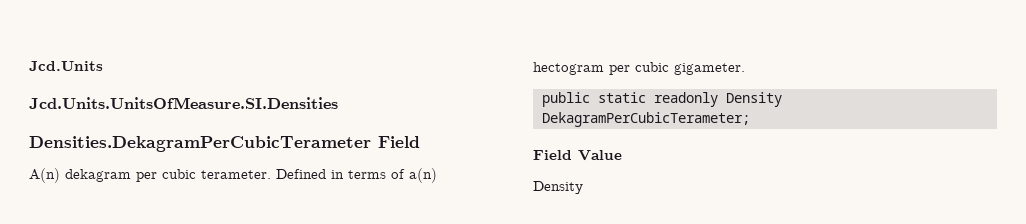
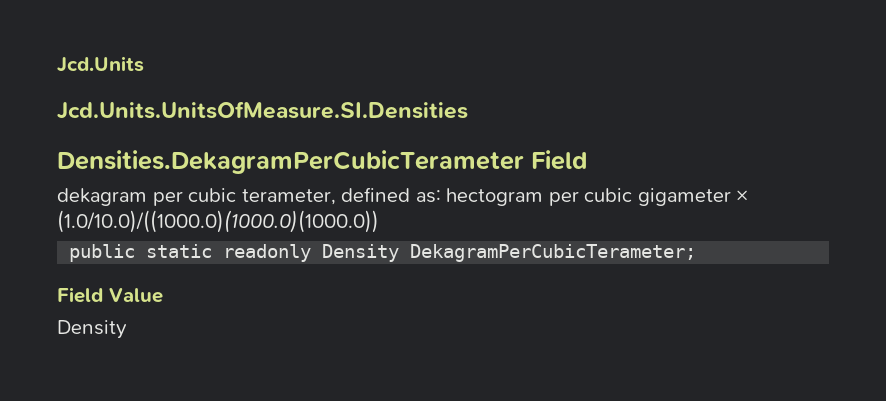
[29,168,60,183] A(n) -> (587, 160) none
[201,168,437,183] [533,62,745,75] terameter. Defined in terms of a(n) hectogram per cubic gigameter. -> [241,187,749,206] [57,210,379,233] terameter, defined as: hectogram per cubic gigameter × (1.0/10.0)/((1000.0)(1000.0)(1000.0))

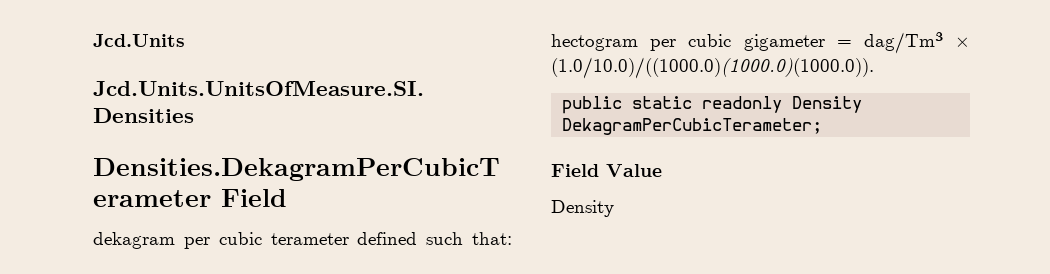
[241,187,749,206] [57,210,379,233] terameter, defined as: hectogram per cubic gigameter × (1.0/10.0)/((1000.0)(1000.0)(1000.0)) -> [270,232,512,245] [551,32,970,54] [551,57,874,79] terameter defined such that: hectogram per cubic gigameter = dag/Tm³ × (1.0/10.0)/((1000.0)(1000.0)(1000.0)).

